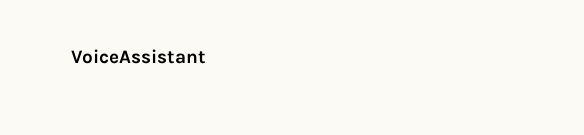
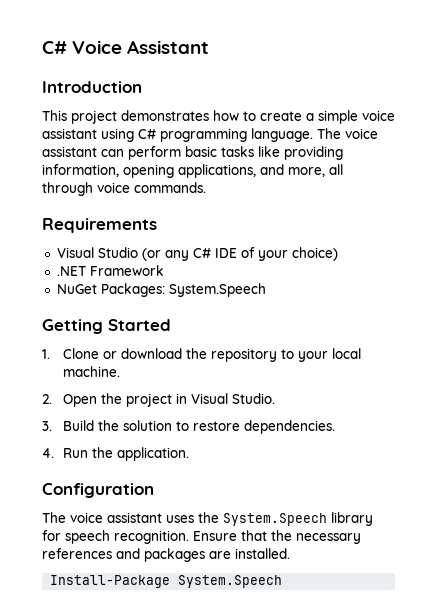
[71,49,206,64] VoiceAssistant -> [42,40,210,54] [42,81,142,93] [42,110,395,124] [42,128,378,142] [42,146,343,160] [42,164,343,178] [42,182,206,196] [42,218,157,233] [56,247,338,261] [56,265,164,276] [56,283,266,297] [42,319,171,334] [42,348,362,362] [63,366,121,377] [42,393,276,407] [42,420,336,434] [42,447,190,461] [42,483,154,498] [42,512,373,526] [42,530,361,544] [42,548,290,562] [50,575,283,588] C# Voice Assistant // Introduction // This project demonstrates how to create a simple voice assistant using C# programming language. The voice assistant can perform basic tasks like providing information, opening applications, and more, all through voice commands. // Requirements // Visual Studio (or any C# IDE of your choice) // .NET Framework // NuGet Packages: System.Speech // Getting Started // 1. Clone or download the repository to your local machine. // 2. Open the project in Visual Studio. // 3. Build the solution to restore dependencies. // 4. Run the application. // Configuration // The voice assistant uses the System.Speech library for speech recognition. Ensure that the necessary references and packages are installed. // Install-Package System.Speech

